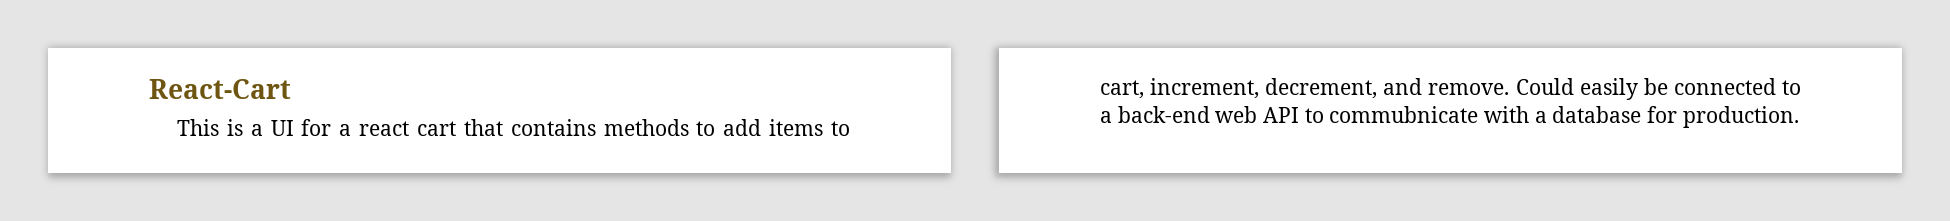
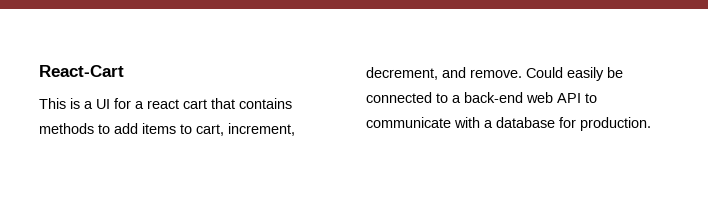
[1329,106,1479,123] commubnicate -> [366,117,451,128] communicate

